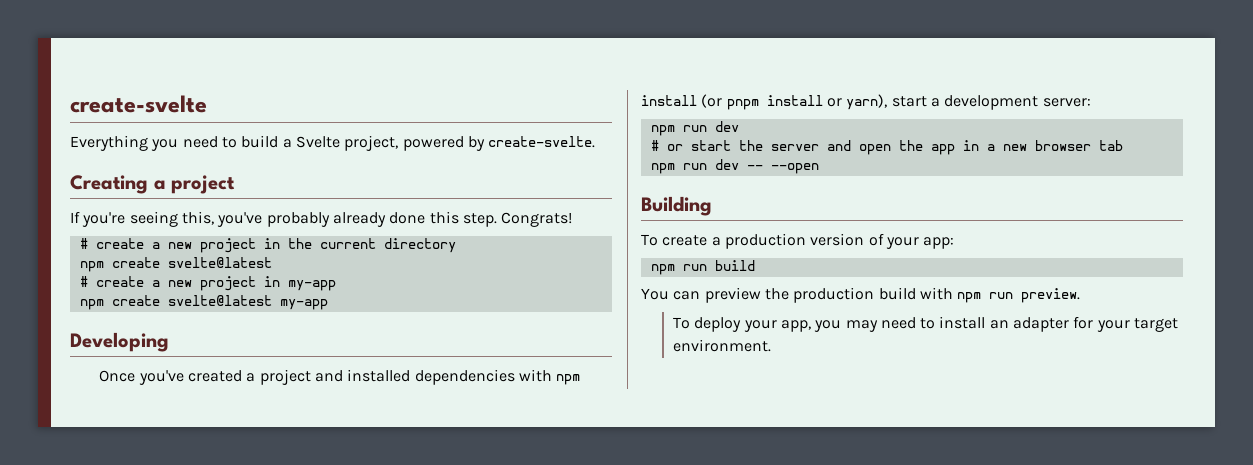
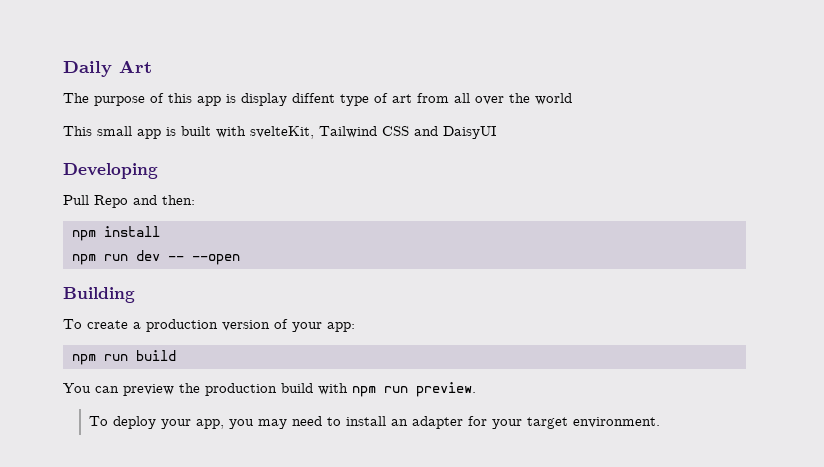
[70,95,207,113] [70,135,596,151] [70,175,236,194] [70,211,573,227] [79,238,456,253] [79,257,272,272] [79,276,336,291] [79,295,328,310] [70,332,169,352] [99,369,581,385] [641,94,1091,110] [650,121,739,136] [650,140,1123,155] create-svelte // Everything you need to build a Svelte project, powered by create-svelte. // Creating a project // If you're seeing this, you've probably already done this step. Congrats! // # create a new project in the current directory // npm create svelte@latest // # create a new project in my-app // npm create svelte@latest my-app // Developing // Once you've created a project and installed dependencies with npm install (or pnpm install or yarn), start a development server: // npm run dev // # or start the server and open the app in a new browser tab -> [63,60,152,77] [63,93,572,106] [63,126,496,139] [63,163,158,179] [63,195,195,208] [72,226,160,241] Daily Art // The purpose of this app is display diffent type of art from all over the world // This small app is built with svelteKit, Tailwind CSS and DaisyUI // Developing // Pull Repo and then: // npm install

